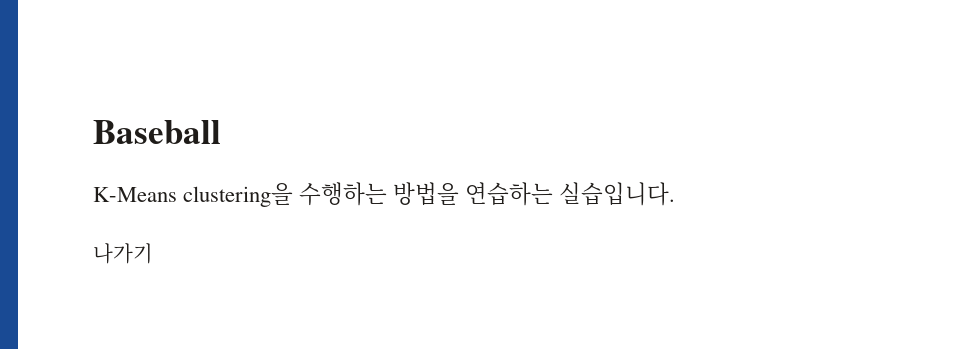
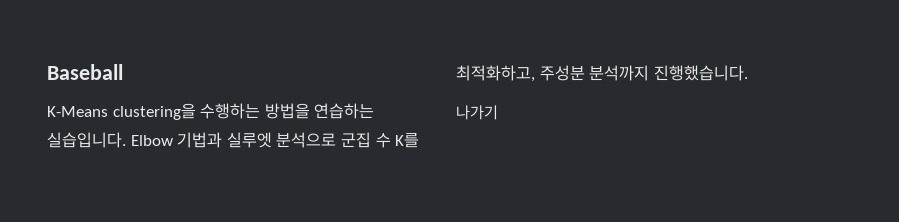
(676, 194) none -> [130,132,420,148] [456,65,748,82] Elbow 기법과 실루엣 분석으로 군집 수 K를 최적화하고, 주성분 분석까지 진행했습니다.

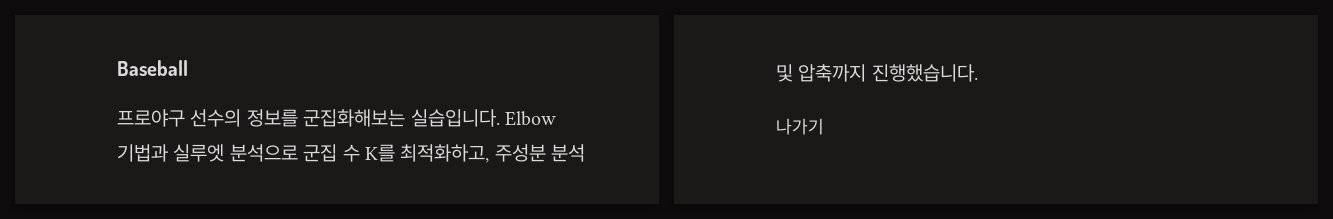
[47,103,375,120] K-Means clustering을 수행하는 방법을 연습하는 -> [117,109,406,127] 프로야구 선수의 정보를 군집화해보는
[589,65,650,81] 분석까지 -> [551,144,586,162] [776,64,867,82] 분석 및 압축까지

